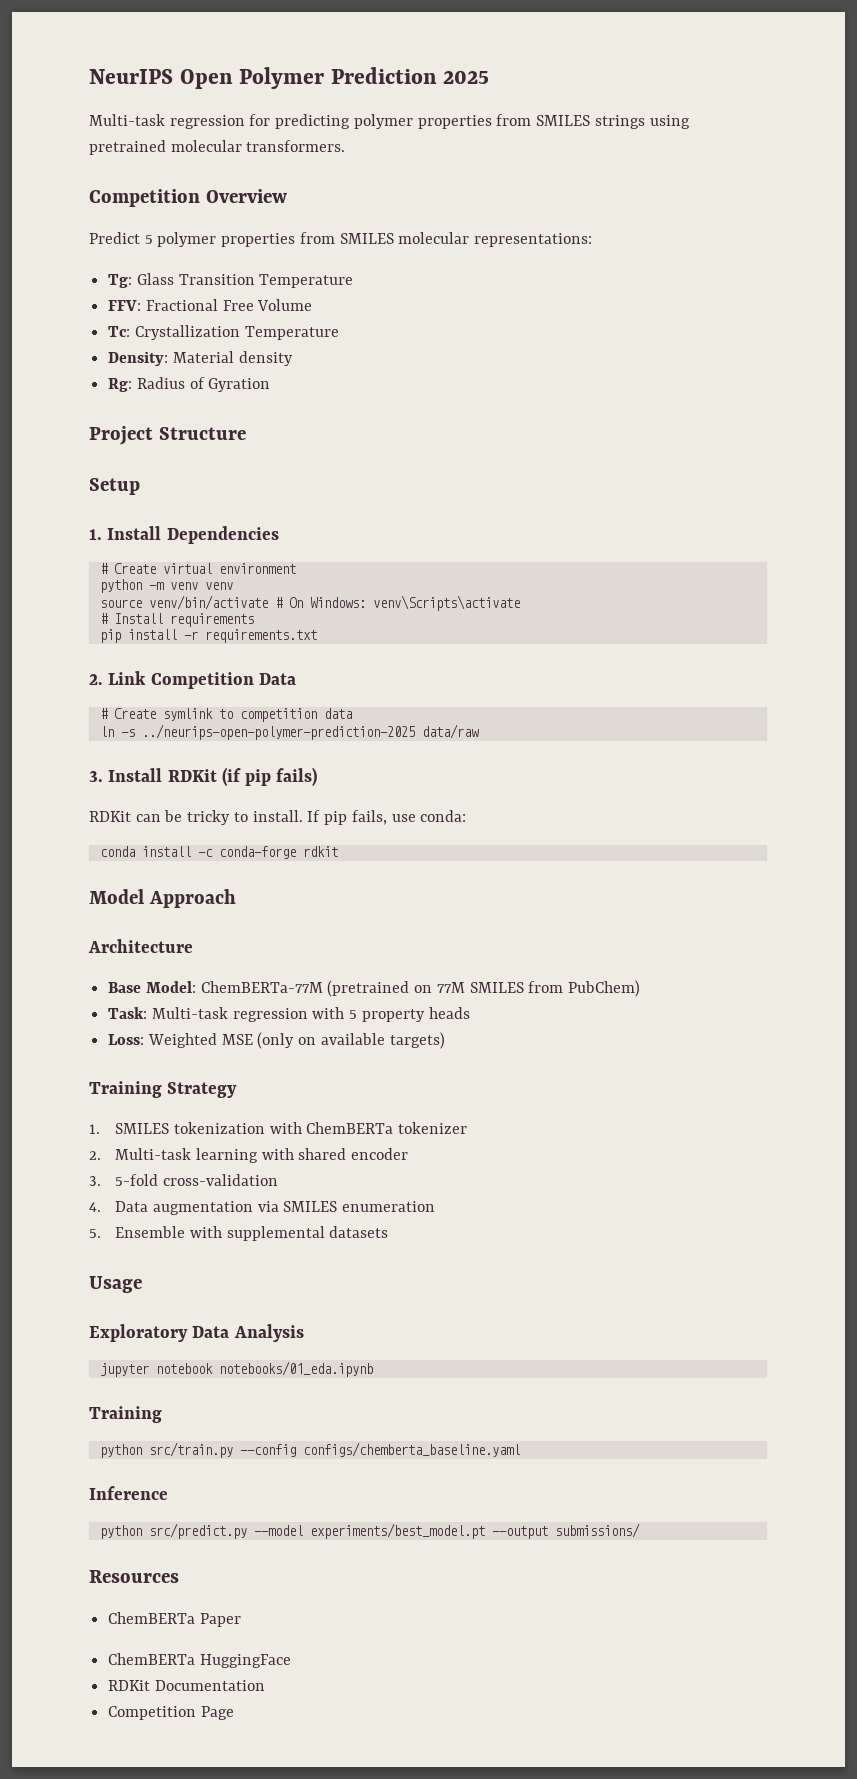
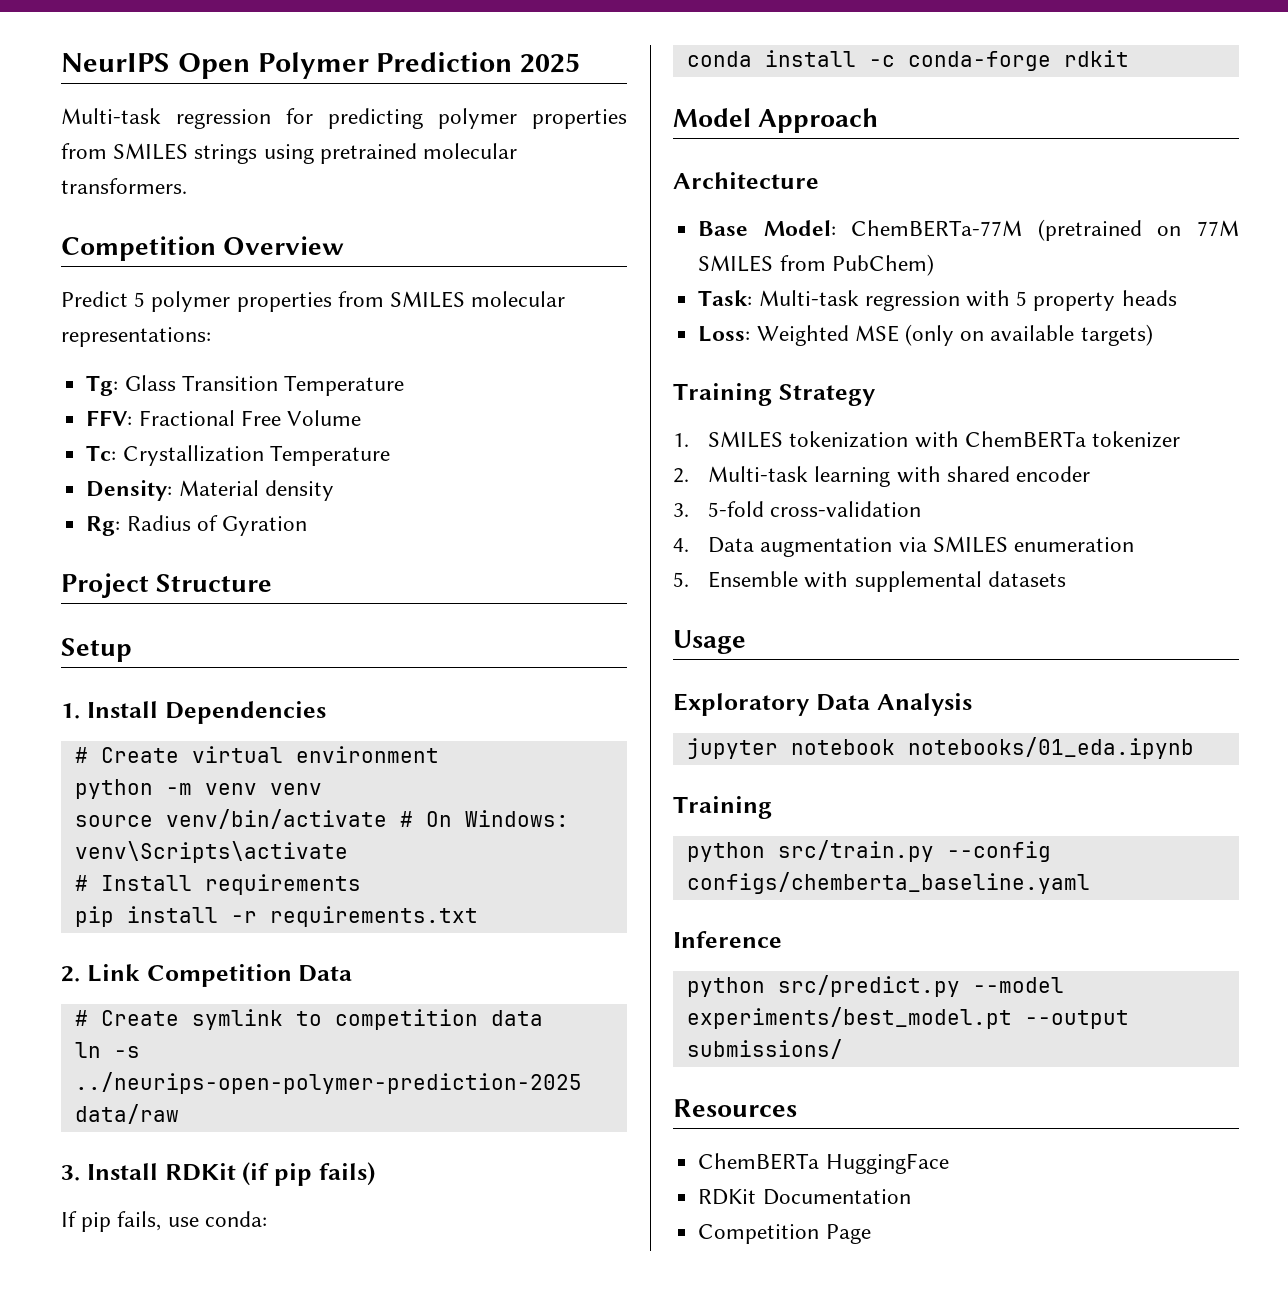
[89,810,303,825] RDKit can be tricky to install. -> (375, 1174) none
[108,1612,241,1627] // ChemBERTa Paper -> (797, 1108) none

